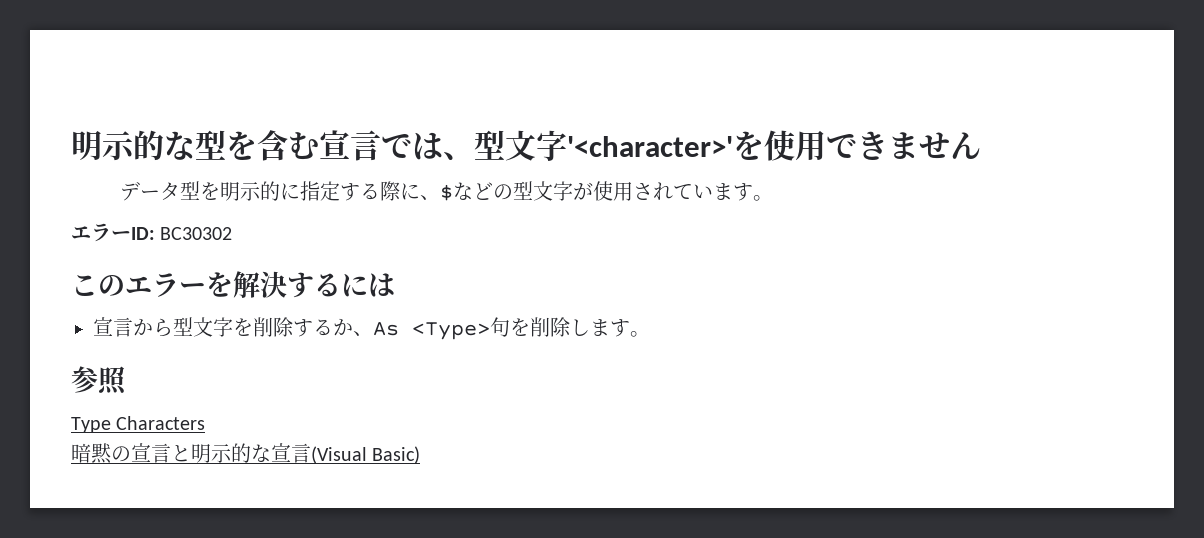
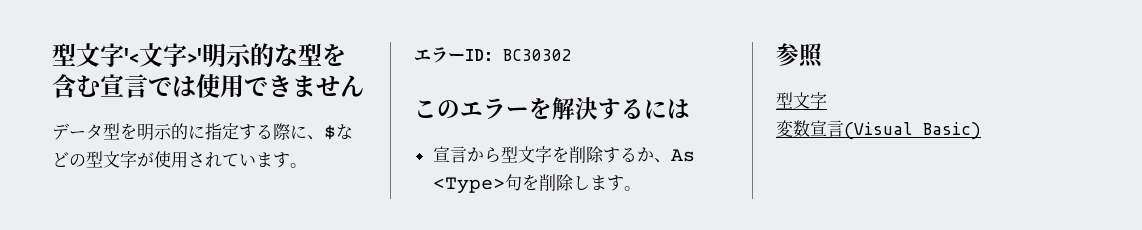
(71, 145) none -> [52,43,202,67] 型文字'<文字>'
[443,130,764,161] 、型文字'<character>'を -> (196, 86) none
[71,416,206,433] [71,443,271,464] Type Characters // 暗黙の宣言と明示的な -> [776,92,827,109] [776,120,810,137] 型文字 // 変数

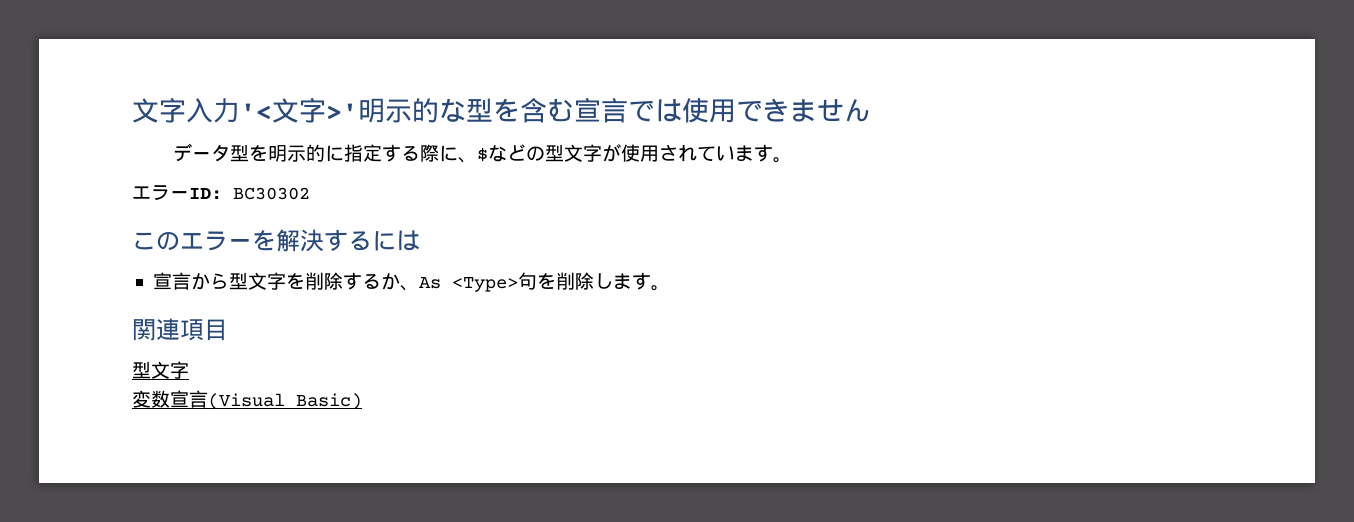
[52,43,124,67] 型文字 -> [132,97,240,123] 文字入力
[776,43,823,68] 参照 -> [132,318,228,341] 関連項目

